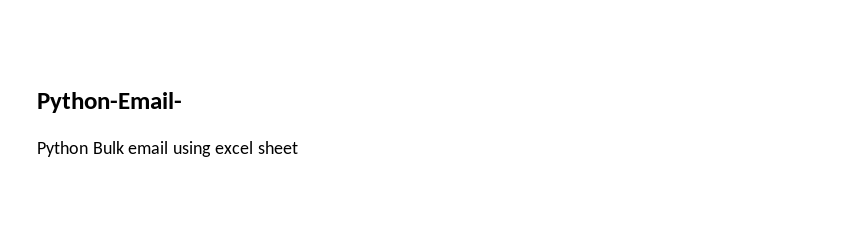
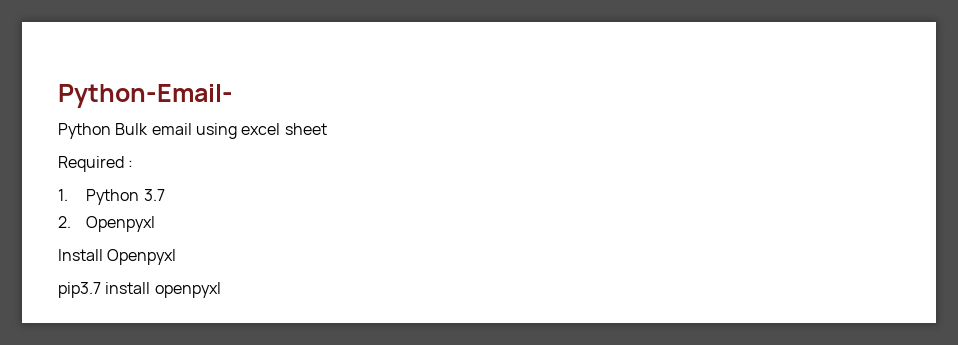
(298, 147) none -> [58,156,134,172] [58,189,165,205] [58,216,156,232] [58,249,177,265] [58,282,221,298] // Required : // 1. Python 3.7 // 2. Openpyxl // Install Openpyxl // pip3.7 install openpyxl

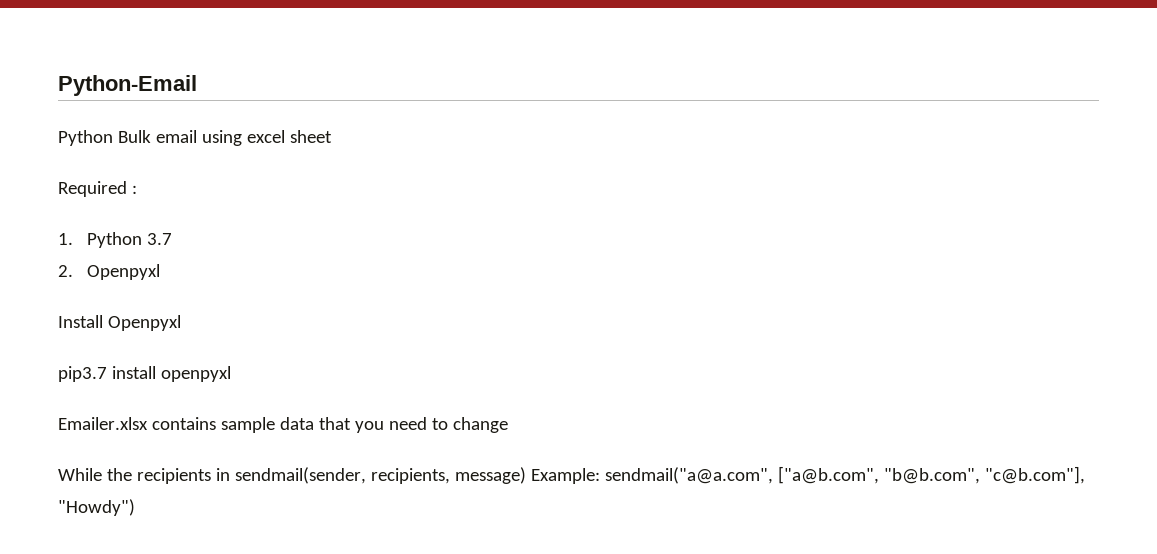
[58,84,233,108] Python-Email- -> [58,75,197,96] Python-Email
(221, 290) none -> [58,417,508,433] [58,466,1085,484] [58,499,135,516] // Emailer.xlsx contains sample data that you need to change // While the recipients in sendmail(sender, recipients, message) Example: sendmail("a@a.com", ["a@b.com", "b@b.com", "c@b.com"], "Howdy")

